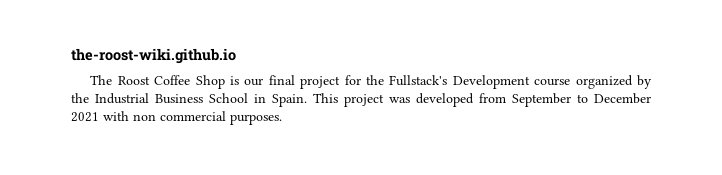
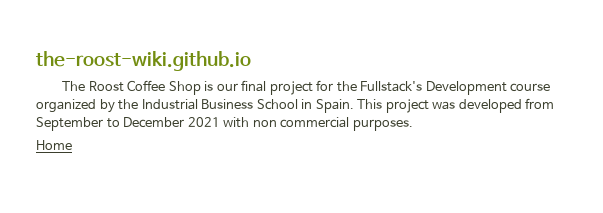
(282, 119) none -> [36,140,72,150] // Home

